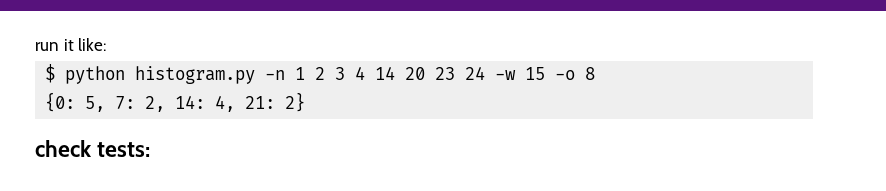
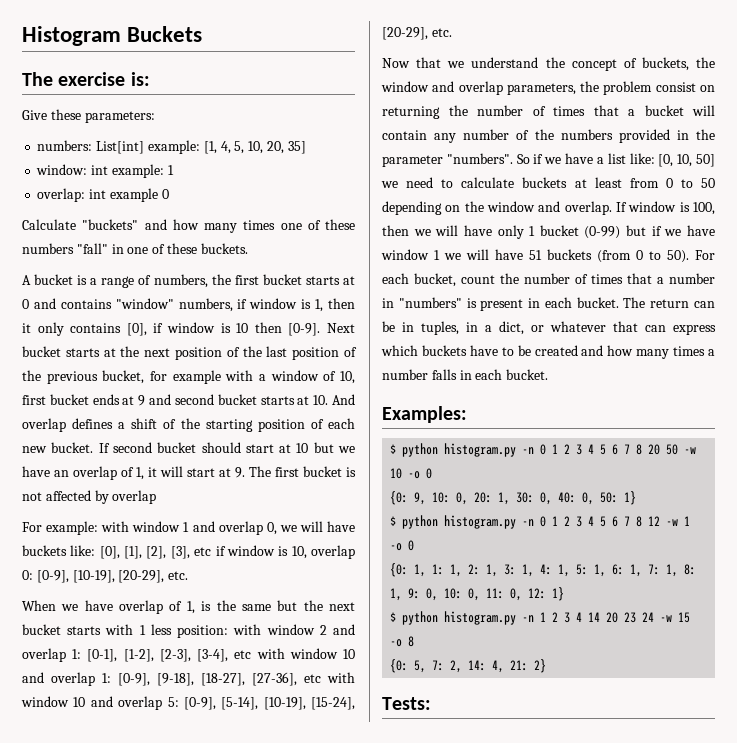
[35,38,107,51] run it like: -> [22,26,203,46] [22,72,150,86] [22,109,155,123] [37,140,306,154] [36,164,174,178] [37,188,169,202] [22,219,355,233] [22,243,248,254] [22,274,355,288] [22,298,356,312] [22,322,355,336] [22,346,358,360] [22,370,355,384] [22,394,355,406] [22,418,355,432] [22,442,356,453] [22,466,356,480] [22,490,157,504] [22,521,355,535] [22,545,356,559] [22,570,189,583] [22,600,356,614] [22,624,356,638] [22,648,356,662] [22,672,355,686] [21,696,355,710] [382,27,452,40] [382,57,715,71] [381,81,715,95] [382,105,715,119] [382,129,715,143] [382,153,715,167] [381,177,715,188] [382,201,715,215] [382,225,715,239] [381,249,715,263] [382,273,715,287] [382,297,715,311] [382,321,716,335] [381,345,715,359] [382,369,549,380] [382,406,467,423] [390,443,697,457] [390,468,433,479] [390,491,637,505] [390,515,691,529] [390,540,415,551] [390,563,697,577] [390,587,565,601] Histogram Buckets // The exercise is: // Give these parameters: // numbers: List[int] example: [1, 4, 5, 10, 20, 35] // window: int example: 1 // overlap: int example 0 // Calculate "buckets" and how many times one of these numbers "fall" in one of these buckets. // A bucket is a range of numbers, the first bucket starts at 0 and contains "window" numbers, if window is 1, then it only contains [0], if window is 10 then [0-9]. Next bucket starts at the next position of the last position of the previous bucket, for example with a window of 10, first bucket ends at 9 and second bucket starts at 10. And overlap defines a shift of the starting position of each new bucket. If second bucket should start at 10 but we have an overlap of 1, it will start at 9. The first bucket is not affected by overlap // For example: with window 1 and overlap 0, we will have buckets like: [0], [1], [2], [3], etc if window is 10, overlap 0: [0-9], [10-19], [20-29], etc. // When we have overlap of 1, is the same but the next bucket starts with 1 less position: with window 2 and overlap 1: [0-1], [1-2], [2-3], [3-4], etc with window 10 and overlap 1: [0-9], [9-18], [18-27], [27-36], etc with window 10 and overlap 5: [0-9], [5-14], [10-19], [15-24], [20-29], etc. // Now that we understand the concept of buckets, the window and overlap parameters, the problem consist on returning the number of times that a bucket will contain any number of the numbers provided in the parameter "numbers". So if we have a list like: [0, 10, 50] we need to calculate buckets at least from 0 to 50 depending on the window and overlap. If window is 100, then we will have only 1 bucket (0-99) but if we have window 1 we will have 51 buckets (from 0 to 50). For each bucket, count the number of times that a number in "numbers" is present in each bucket. The return can be in tuples, in a dict, or whatever that can express which buckets have to be created and how many times a number falls in each bucket. // Examples: // $ python histogram.py -n 0 1 2 3 4 5 6 7 8 20 50 -w 10 -o 0 // {0: 9, 10: 0, 20: 1, 30: 0, 40: 0, 50: 1} // $ python histogram.py -n 0 1 2 3 4 5 6 7 8 12 -w 1 -o 0 // {0: 1, 1: 1, 2: 1, 3: 1, 4: 1, 5: 1, 6: 1, 7: 1, 8: 1, 9: 0, 10: 0, 11: 0, 12: 1}
[35,140,151,157] check tests: -> [382,697,431,710] Tests:

